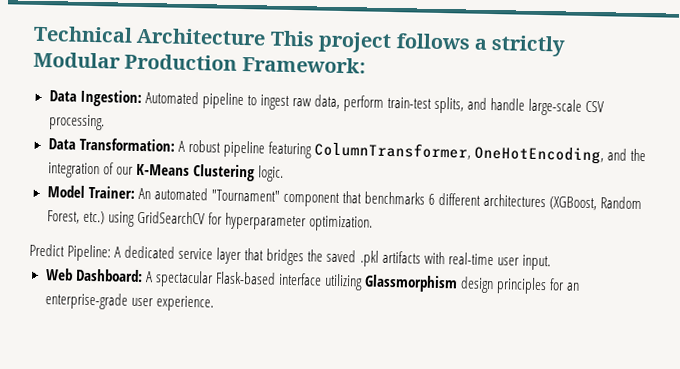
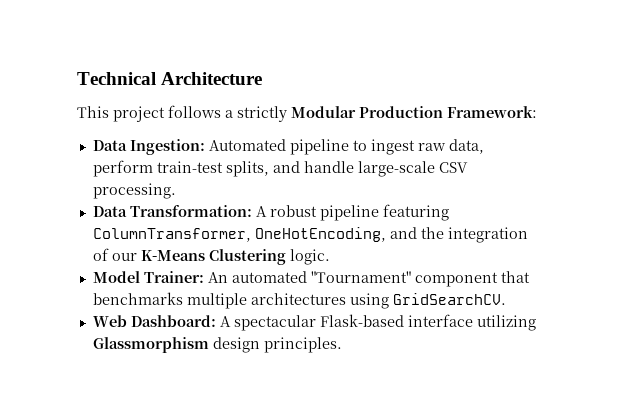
(267, 36) none -> (263, 78) //
[427,192,643,211] [46,210,373,232] [29,243,551,271] 6 different architectures (XGBoost, Random Forest, etc.) using GridSearchCV for hyperparameter optimization. // Predict Pipeline: A dedicated service layer that bridges the saved .pkl artifacts with real-time user input. -> [186,293,506,309] multiple architectures using GridSearchCV.
[495,277,581,295] [44,292,214,312] principles for an enterprise-grade user experience. -> [263,337,342,353] principles.

